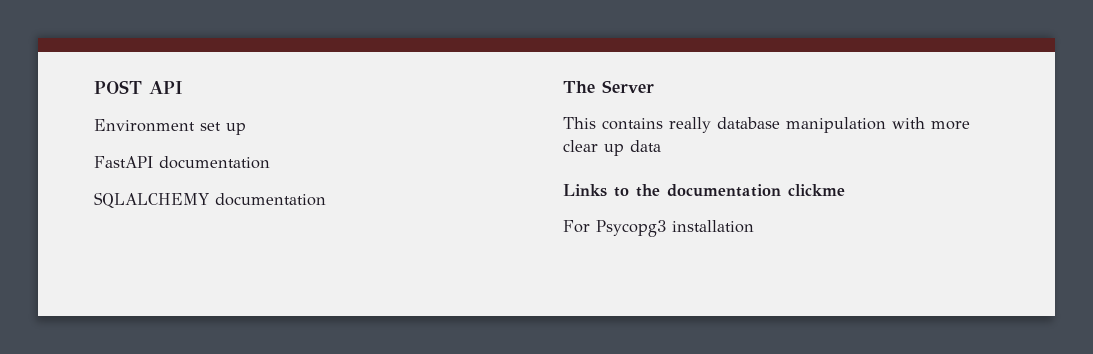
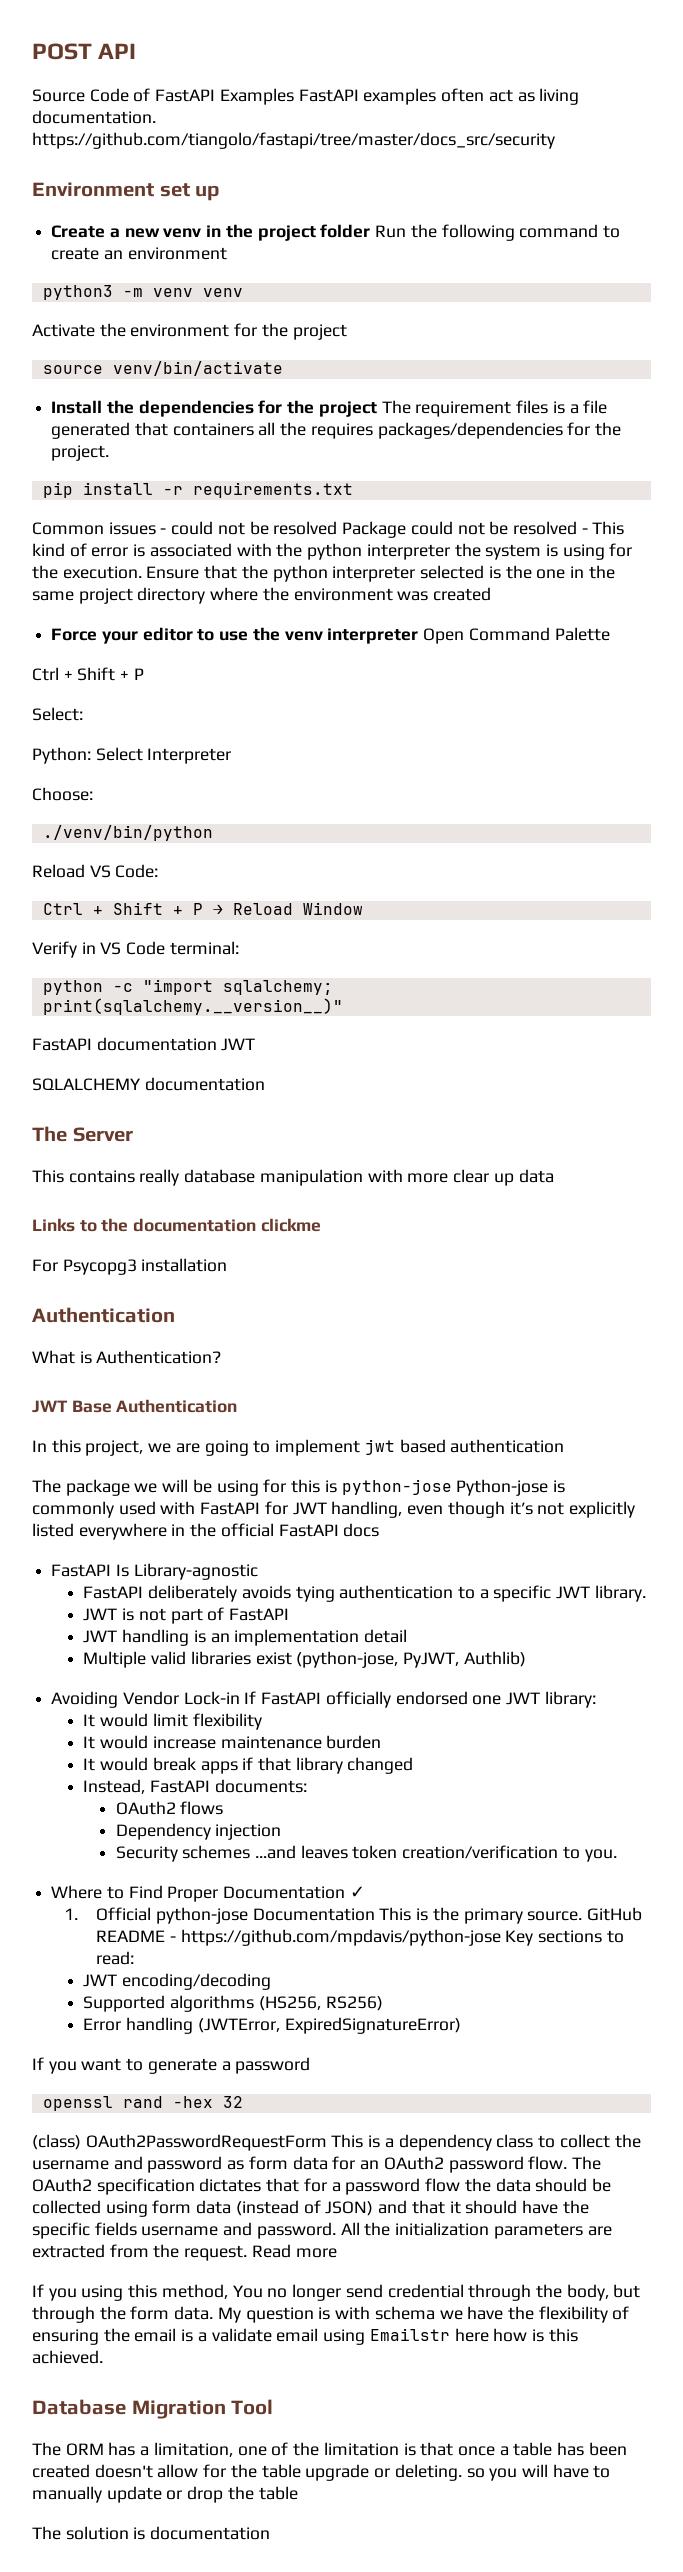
[94,119,246,135] Environment set up -> [32,88,580,105] [32,110,156,124] [32,132,555,149] [32,182,220,201] [51,224,620,241] [51,247,227,260] [42,285,243,300] [32,323,347,340] [42,361,283,376] [51,400,608,417] [51,422,622,439] [51,445,110,461] [42,482,353,498] [32,521,625,538] [32,543,633,560] [32,565,615,582] [32,587,492,604] [51,627,610,644] [32,667,144,681] [32,707,83,721] [32,747,232,764] [32,787,93,801] [42,825,213,841] [32,864,159,878] [42,902,363,915] [32,941,239,958] [42,979,333,995] [42,998,343,1015] Source Code of FastAPI Examples FastAPI examples often act as living documentation. https://github.com/tiangolo/fastapi/tree/master/docs_src/security // Environment set up // Create a new venv in the project folder Run the following command to create an environment // python3 -m venv venv // Activate the environment for the project // source venv/bin/activate // Install the dependencies for the project The requirement files is a file generated that containers all the requires packages/dependencies for the project. // pip install -r requirements.txt // Common issues - could not be resolved Package could not be resolved - This kind of error is associated with the python interpreter the system is using for the execution. Ensure that the python interpreter selected is the one in the same project directory where the environment was created // Force your editor to use the venv interpreter Open Command Palette // Ctrl + Shift + P // Select: // Python: Select Interpreter // Choose: // ./venv/bin/python // Reload VS Code: // Ctrl + Shift + P → Reload Window // Verify in VS Code terminal: // python -c "import sqlalchemy; print(sqlalchemy.__version__)"
(270, 162) none -> [221,1038,256,1051] JWT
(754, 226) none -> [32,1307,175,1323] [32,1350,222,1364] [32,1399,238,1413] [32,1439,565,1456] [32,1479,565,1496] [32,1501,635,1518] [32,1523,380,1540] [51,1563,258,1580] [83,1585,646,1602] [83,1607,290,1624] [83,1629,408,1646] [83,1651,526,1668] [51,1691,596,1708] [83,1713,262,1730] [83,1735,382,1749] [83,1757,414,1774] [83,1779,307,1794] [115,1801,224,1815] [115,1823,282,1840] [115,1845,617,1862] [51,1885,365,1902] [64,1907,643,1924] [96,1929,624,1946] [96,1951,135,1965] [83,1973,272,1990] [83,1995,383,2012] [83,2017,461,2034] [32,2057,311,2074] [42,2096,243,2111] [32,2134,641,2151] [32,2156,601,2173] [32,2178,611,2195] [32,2200,589,2217] [32,2222,612,2239] [32,2244,337,2261] [32,2284,641,2301] [32,2306,630,2323] [32,2328,578,2345] [32,2350,103,2364] [32,2399,274,2419] [32,2442,627,2457] [32,2464,611,2481] [32,2486,298,2503] [32,2526,271,2540] // Authentication // What is Authentication? // JWT Base Authentication // In this project, we are going to implement jwt based authentication // The package we will be using for this is python-jose Python-jose is commonly used with FastAPI for JWT handling, even though it’s not explicitly listed everywhere in the official FastAPI docs // FastAPI Is Library-agnostic // FastAPI deliberately avoids tying authentication to a specific JWT library. // JWT is not part of FastAPI // JWT handling is an implementation detail // Multiple valid libraries exist (python-jose, PyJWT, Authlib) // Avoiding Vendor Lock-in If FastAPI officially endorsed one JWT library: // It would limit flexibility // It would increase maintenance burden // It would break apps if that library changed // Instead, FastAPI documents: // OAuth2 flows // Dependency injection // Security schemes …and leaves token creation/verification to you. // Where to Find Proper Documentation ✓ // 1. Official python-jose Documentation This is the primary source. GitHub README - https://github.com/mpdavis/python-jose Key sections to read: // JWT encoding/decoding // Supported algorithms (HS256, RS256) // Error handling (JWTError, ExpiredSignatureError) // If you want to generate a password // openssl rand -hex 32 // (class) OAuth2PasswordRequestForm This is a dependency class to collect the username and password as form data for an OAuth2 password flow. The OAuth2 specification dictates that for a password flow the data should be collected using form data (instead of JSON) and that it should have the specific fields username and password. All the initialization parameters are extracted from the request. Read more // If you using this method, You no longer send credential through the body, but through the form data. My question is with schema we have the flexibility of ensuring the email is a validate email using Emailstr here how is this achieved. // Database Migration Tool // The ORM has a limitation, one of the limitation is that once a table has been created doesn't allow for the table upgrade or deleting. so you will have to manually update or drop the table // The solution is documentation

